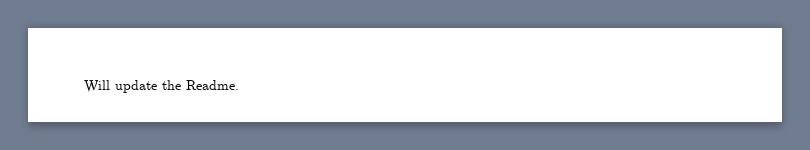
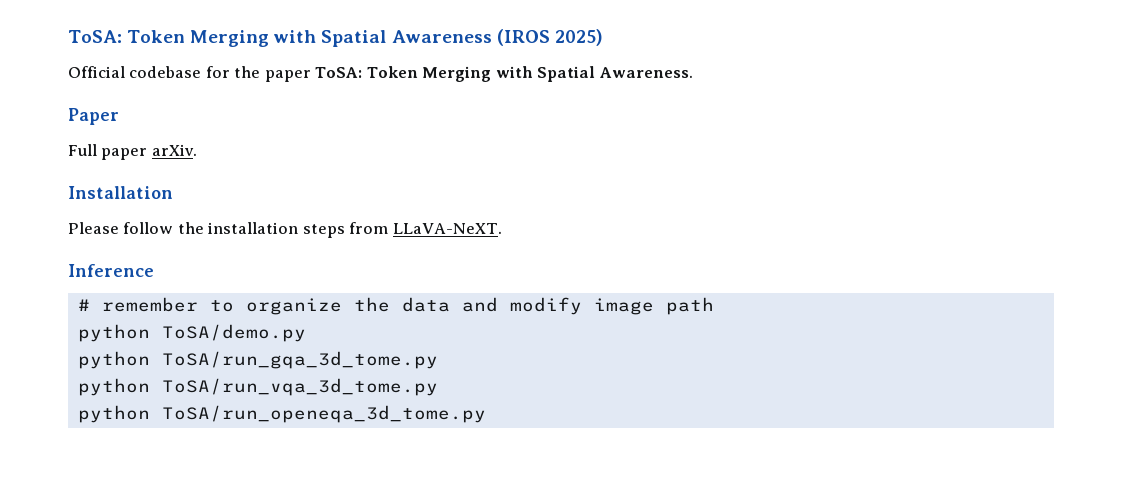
[84,80,239,93] Will update the Readme. -> [68,29,603,47] [68,66,693,82] [68,108,119,125] [68,144,197,160] [68,186,173,199] [68,222,502,238] [68,264,154,277] [77,297,714,315] [77,324,306,342] [77,351,438,369] [77,378,438,396] [77,405,486,423] ToSA: Token Merging with Spatial Awareness (IROS 2025) // Official codebase for the paper ToSA: Token Merging with Spatial Awareness. // Paper // Full paper arXiv. // Installation // Please follow the installation steps from LLaVA-NeXT. // Inference // # remember to organize the data and modify image path // python ToSA/demo.py // python ToSA/run_gqa_3d_tome.py // python ToSA/run_vqa_3d_tome.py // python ToSA/run_openeqa_3d_tome.py

